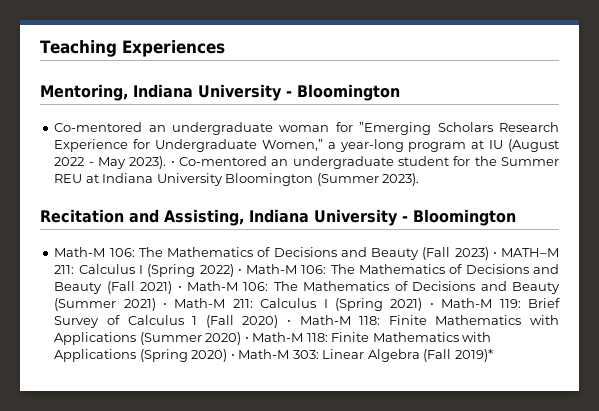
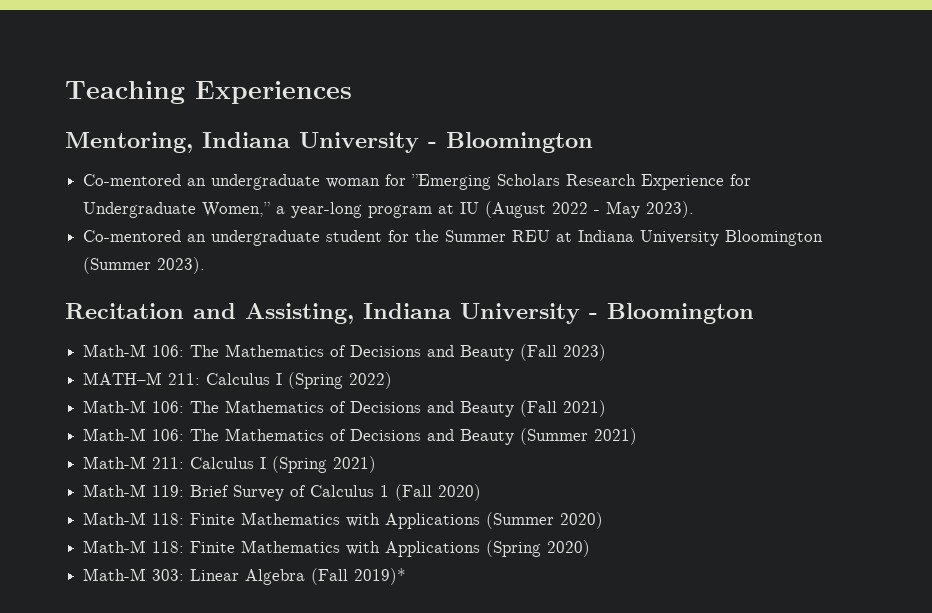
[170,161,175,166] • -> (695, 209) //
[492,252,497,257] • -> (607, 352) //
[237,269,242,274] • -> (393, 380) //
[177,286,182,291] • -> (607, 408) //
[163,303,168,308] • -> (638, 436) //
[429,303,434,308] • -> (377, 464) //
[286,320,291,325] • -> (482, 492) //
[244,337,249,342] • -> (604, 520) //
[230,354,235,359] • -> (591, 548) //

